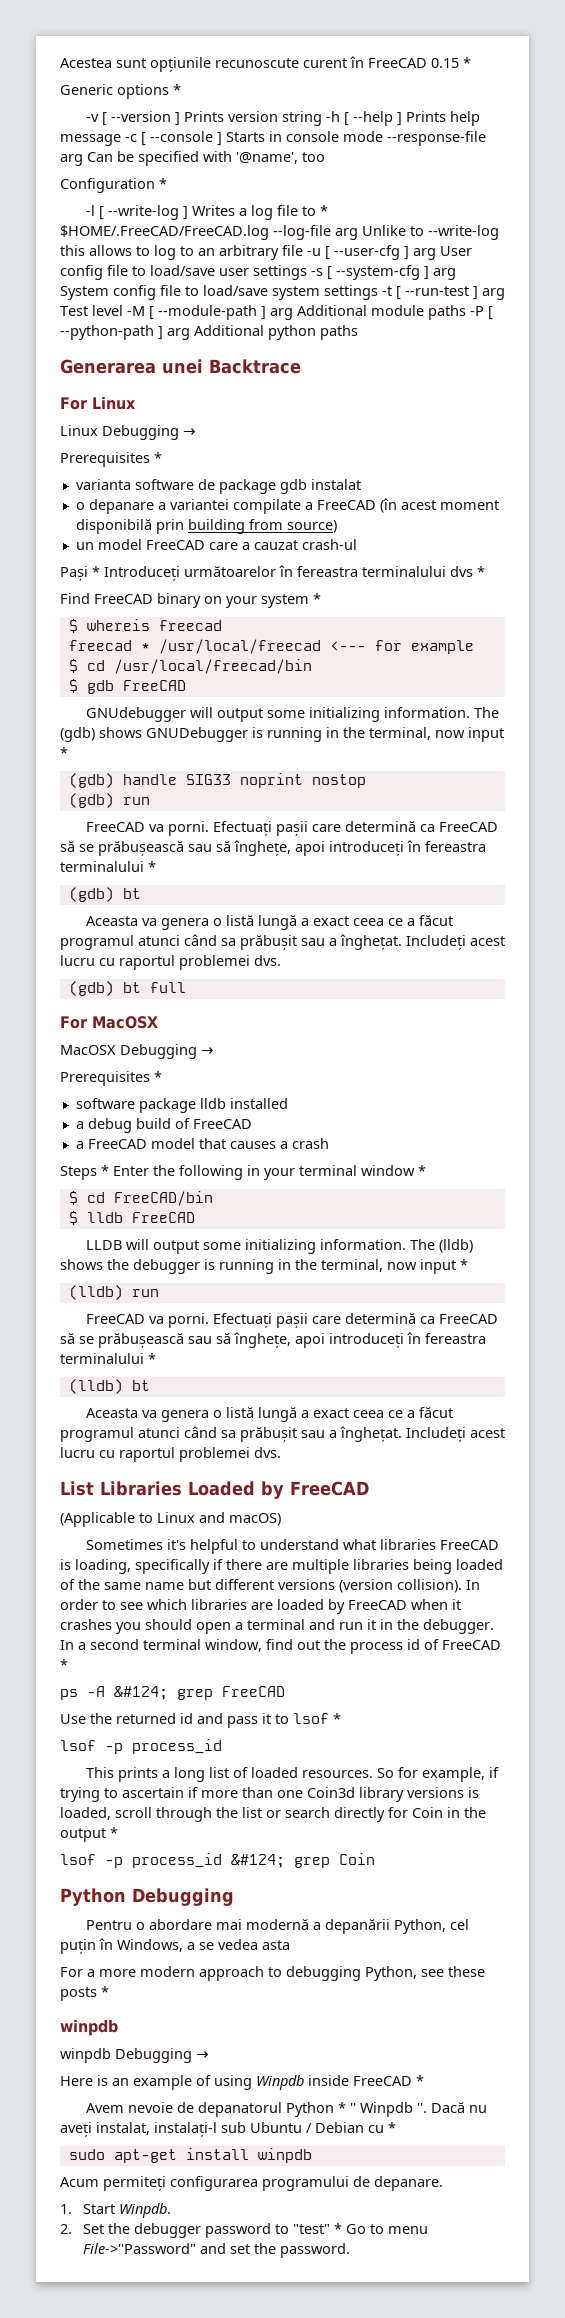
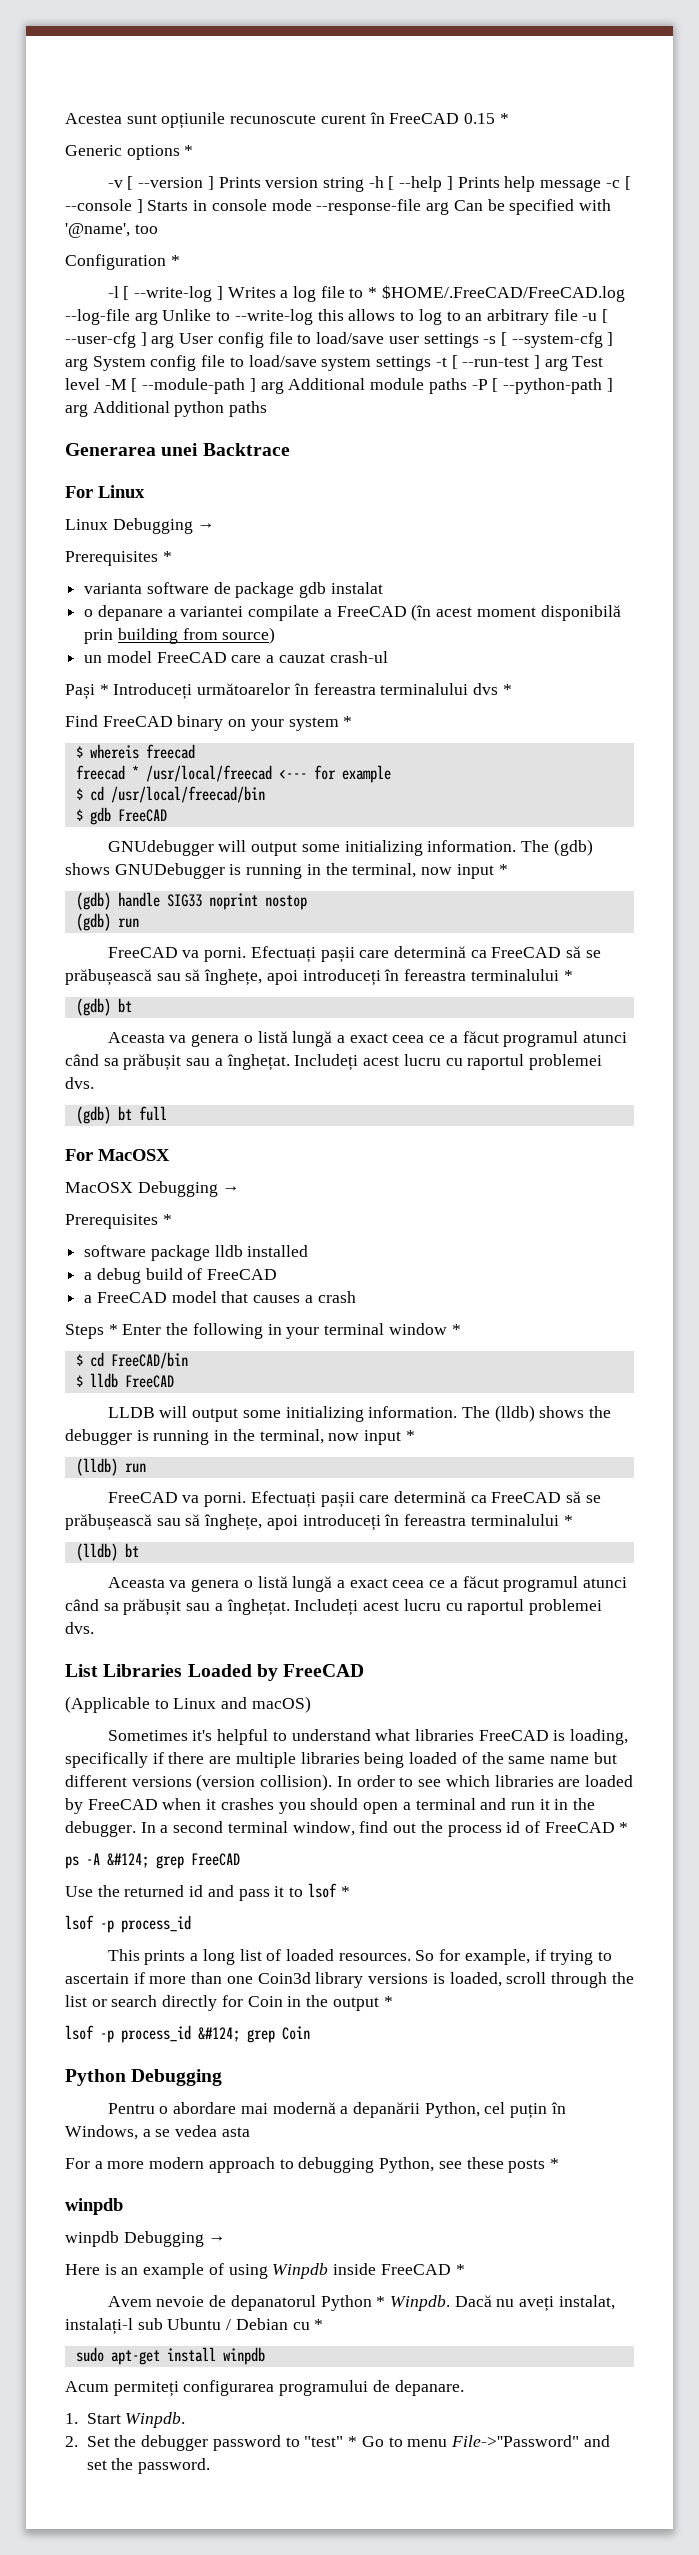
[349,2102,427,2117] '' Winpdb ''. -> [390,2295,451,2311] Winpdb.

